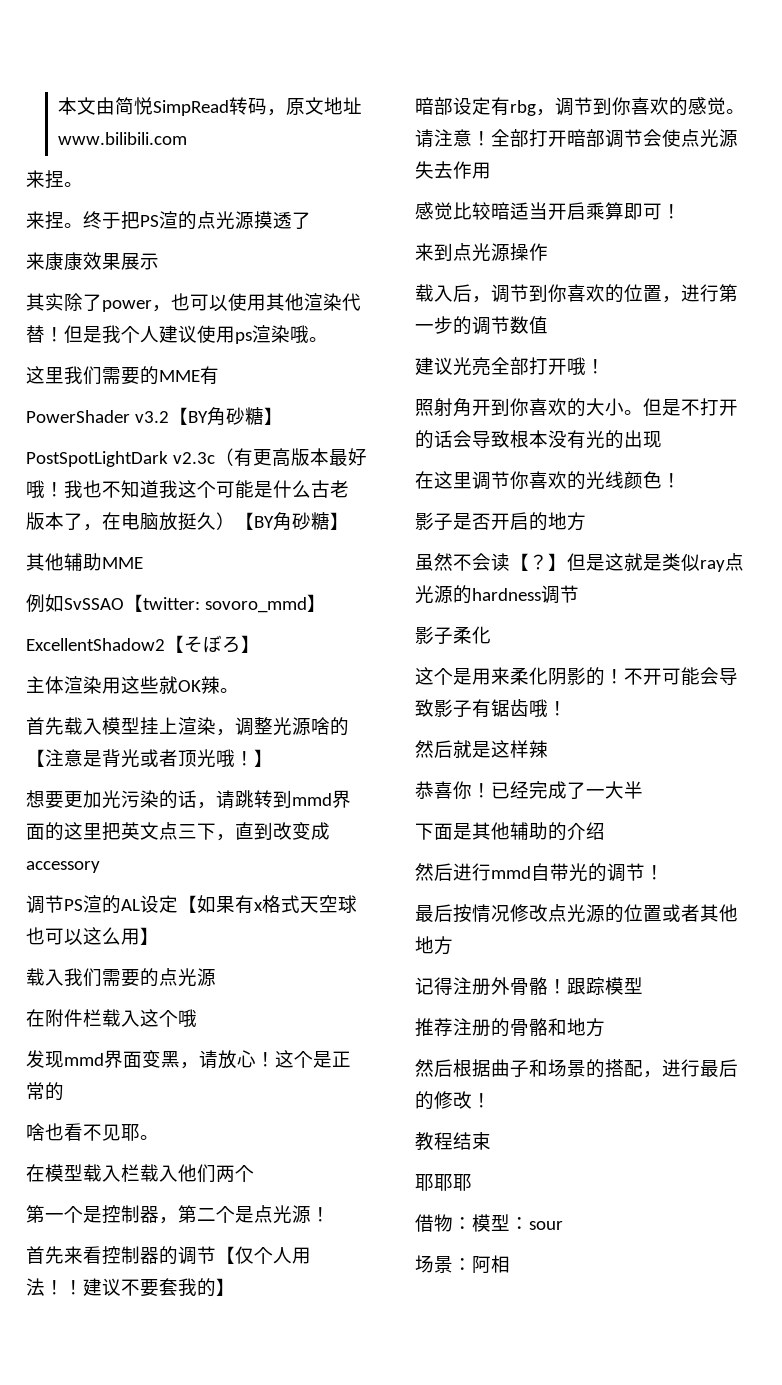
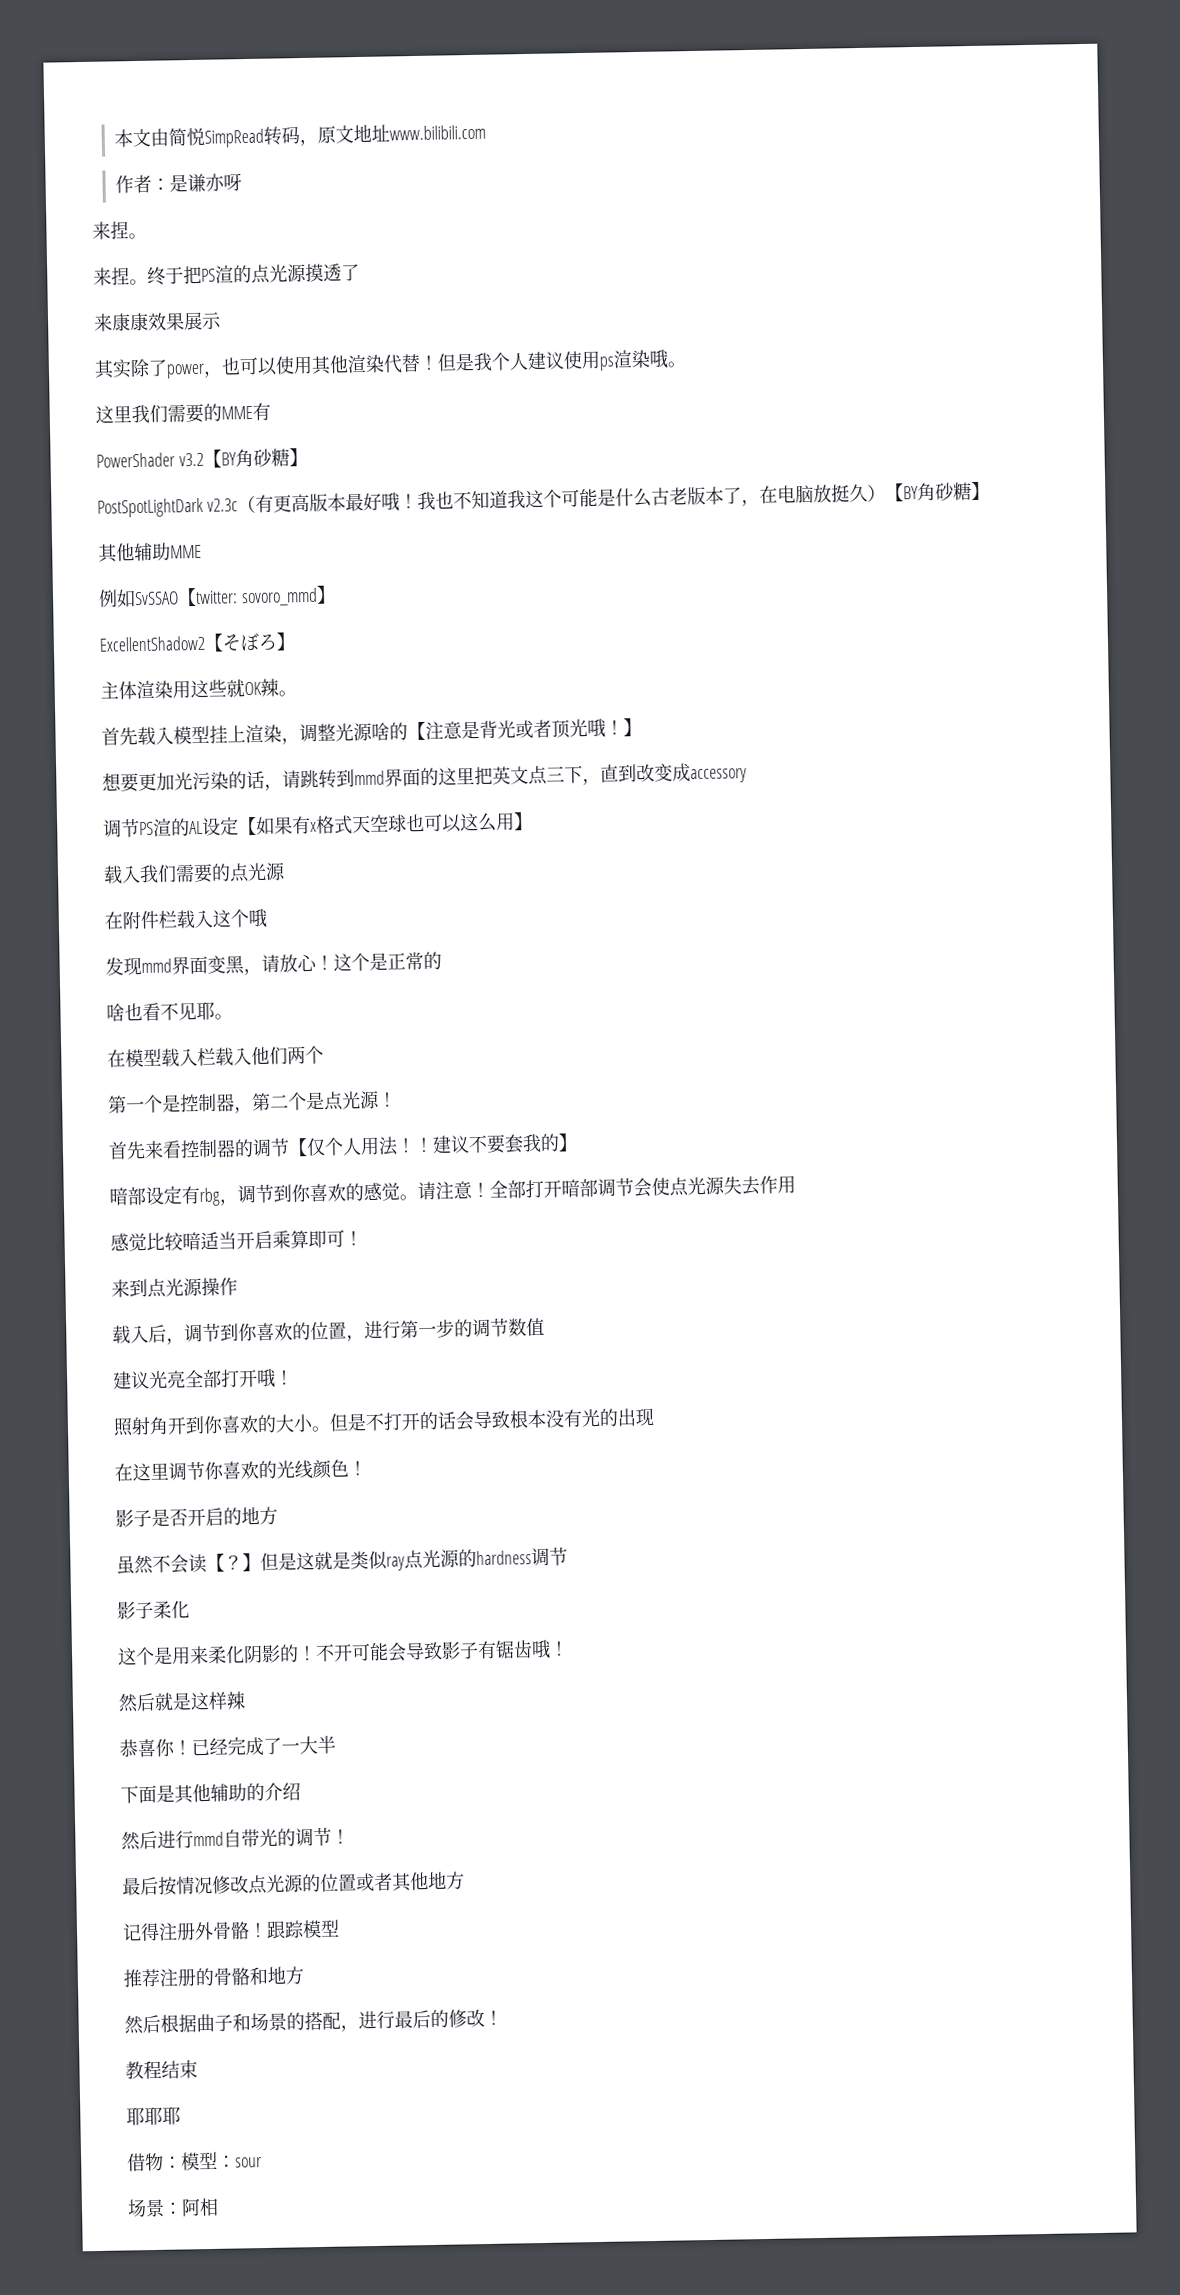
(187, 138) none -> [114,173,242,194] // 作者：是谦亦呀

